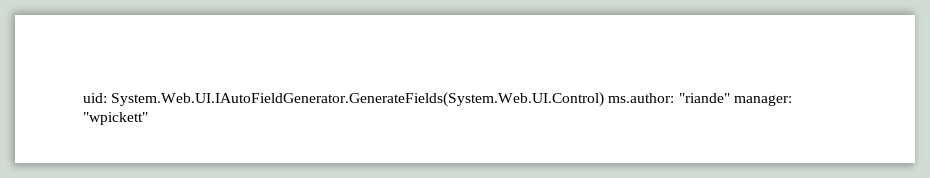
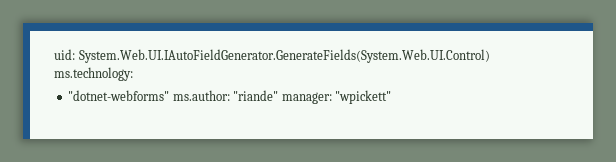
(605, 99) none -> [54,67,133,81] [68,90,170,101] ms.technology: // "dotnet-webforms"

